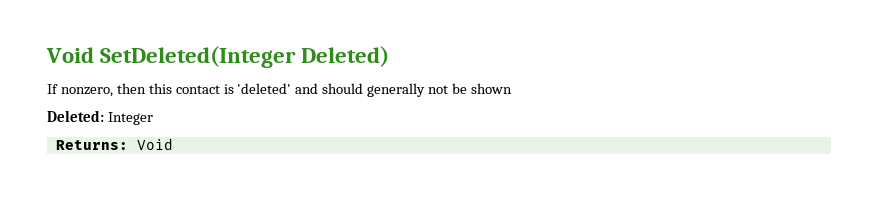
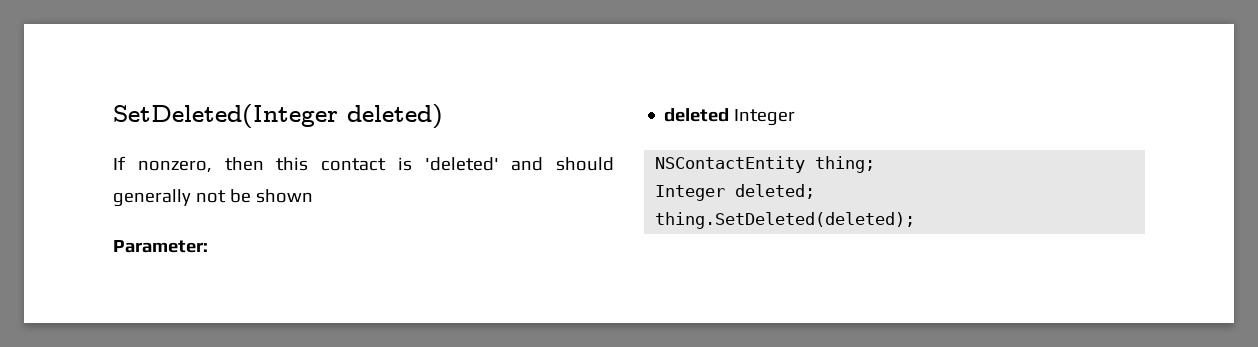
[46,46,390,68] Void SetDeleted(Integer Deleted) -> [113,104,443,129] SetDeleted(Integer deleted)
[47,110,104,122] Deleted: -> [113,240,208,253] [664,108,730,122] Parameter: // deleted
[55,138,173,150] Returns: Void -> [655,156,876,173] [655,184,816,201] [655,212,916,229] NSContactEntity thing; // Integer deleted; // thing.SetDeleted(deleted);

